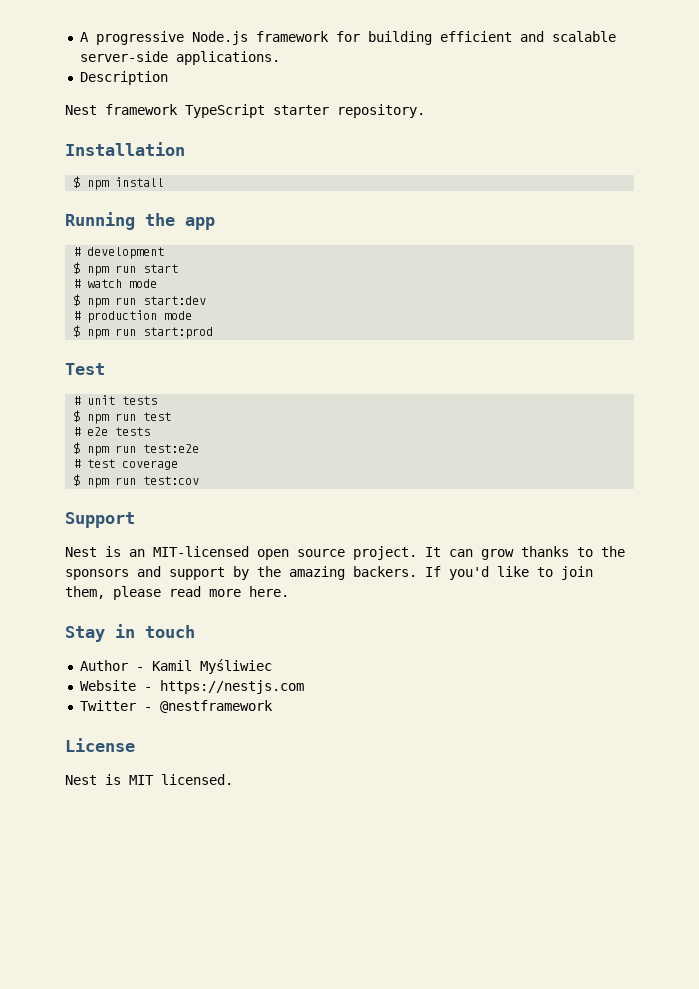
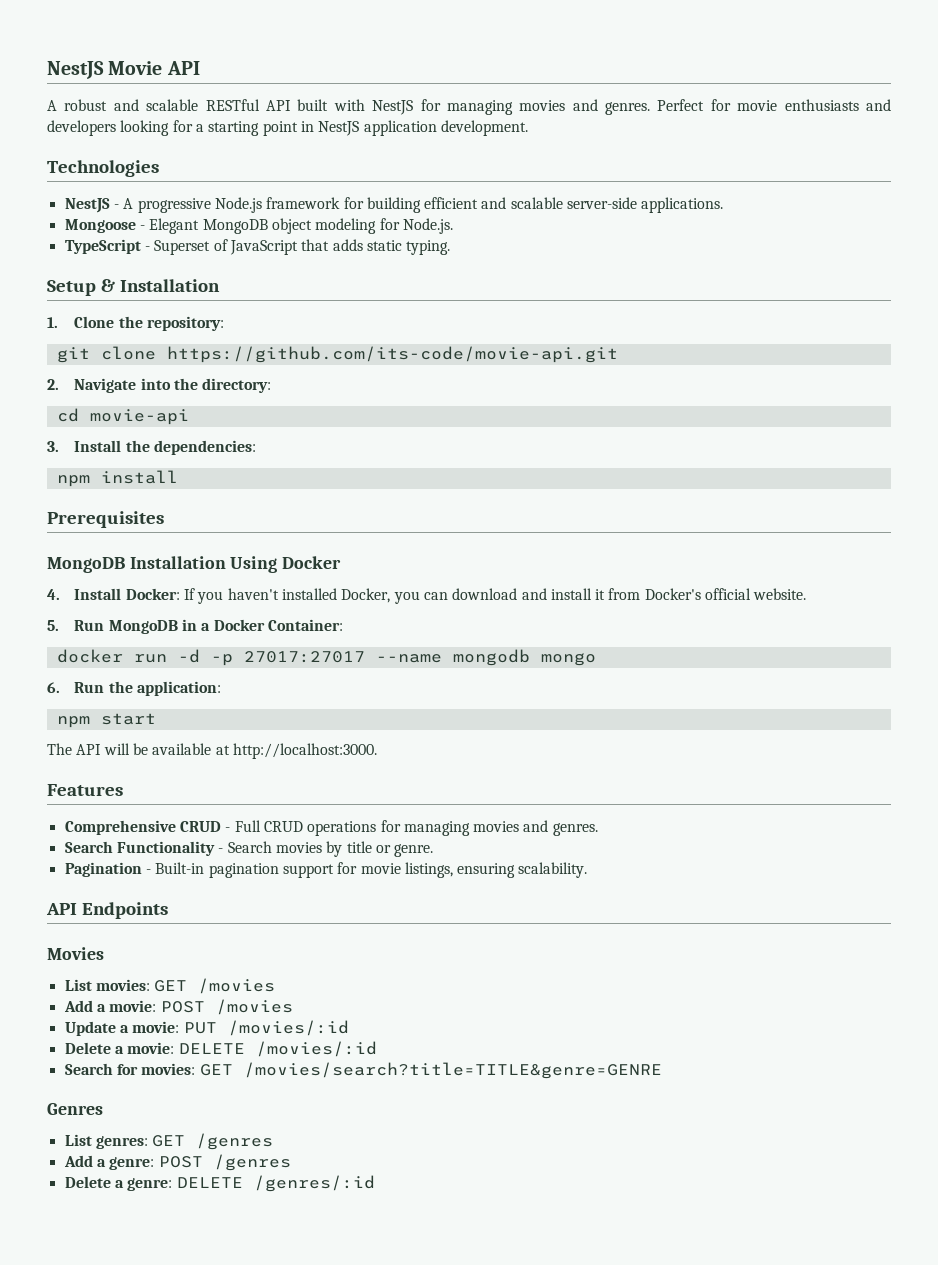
(79, 37) none -> [47,61,200,79] [47,99,892,115] [47,120,528,136] [47,160,159,177] [64,198,119,213] NestJS Movie API // A robust and scalable RESTful API built with NestJS for managing movies and genres. Perfect for movie enthusiasts and developers looking for a starting point in NestJS application development. // Technologies // NestJS -
[79,71,168,85] [65,104,425,118] [65,142,185,156] [73,176,165,190] [65,212,215,230] [73,247,165,259] [73,262,179,276] [73,279,158,288] [73,294,207,308] [73,310,193,323] [73,325,214,339] [65,363,105,375] [73,395,158,405] [73,410,172,424] [73,427,151,436] [73,442,200,456] [73,459,179,470] [73,474,200,488] [65,512,135,528] [65,546,625,560] [65,566,593,580] [65,586,289,600] [65,624,195,642] [79,659,272,674] [79,680,304,694] [79,700,273,713] [65,738,135,752] [65,774,233,785] Description // Nest framework TypeScript starter repository. // Installation // $ npm install // Running the app // # development // $ npm run start // # watch mode // $ npm run start:dev // # production mode // $ npm run start:prod // Test // # unit tests // $ npm run test // # e2e tests // $ npm run test:e2e // # test coverage // $ npm run test:cov // Support // Nest is an MIT-licensed open source project. It can grow thanks to the sponsors and support by the amazing backers. If you'd like to join them, please read more here. // Stay in touch // Author - Kamil Myśliwiec // Website - https://nestjs.com // Twitter - @nestframework // License // Nest is MIT licensed. -> [64,218,453,234] [64,239,451,255] [47,279,220,296] [47,316,224,331] [56,346,618,363] [47,378,272,393] [56,408,189,425] [47,440,256,455] [56,470,178,487] [47,511,164,528] [47,556,342,573] [47,588,807,604] [47,619,343,634] [56,649,596,666] [47,681,221,696] [56,713,156,728] [47,743,377,759] [47,784,123,796] [64,820,598,836] [64,841,434,857] [64,862,588,878] [46,902,168,919] [47,947,104,960] [64,978,276,994] [63,999,293,1015] [64,1020,349,1036] [64,1041,377,1057] [64,1062,662,1079] [47,1103,103,1115] [64,1133,274,1150] [63,1154,291,1171] [64,1175,375,1192] Mongoose - Elegant MongoDB object modeling for Node.js. // TypeScript - Superset of JavaScript that adds static typing. // Setup & Installation // 1. Clone the repository: // git clone https://github.com/its-code/movie-api.git // 2. Navigate into the directory: // cd movie-api // 3. Install the dependencies: // npm install // Prerequisites // MongoDB Installation Using Docker // 4. Install Docker: If you haven't installed Docker, you can download and install it from Docker's official website. // 5. Run MongoDB in a Docker Container: // docker run -d -p 27017:27017 --name mongodb mongo // 6. Run the application: // npm start // The API will be available at http://localhost:3000. // Features // Comprehensive CRUD - Full CRUD operations for managing movies and genres. // Search Functionality - Search movies by title or genre. // Pagination - Built-in pagination support for movie listings, ensuring scalability. // API Endpoints // Movies // List movies: GET /movies // Add a movie: POST /movies // Update a movie: PUT /movies/:id // Delete a movie: DELETE /movies/:id // Search for movies: GET /movies/search?title=TITLE&genre=GENRE // Genres // List genres: GET /genres // Add a genre: POST /genres // Delete a genre: DELETE /genres/:id

